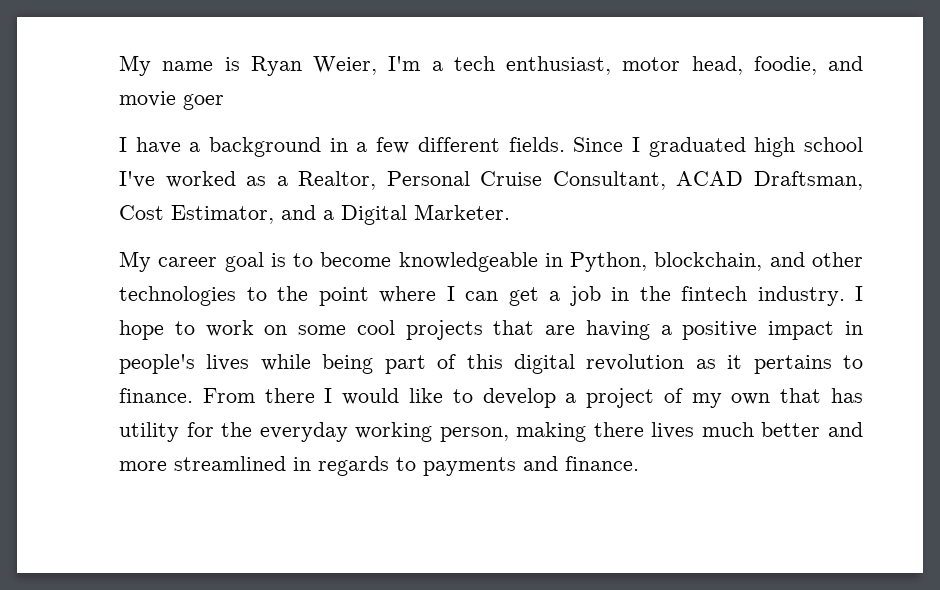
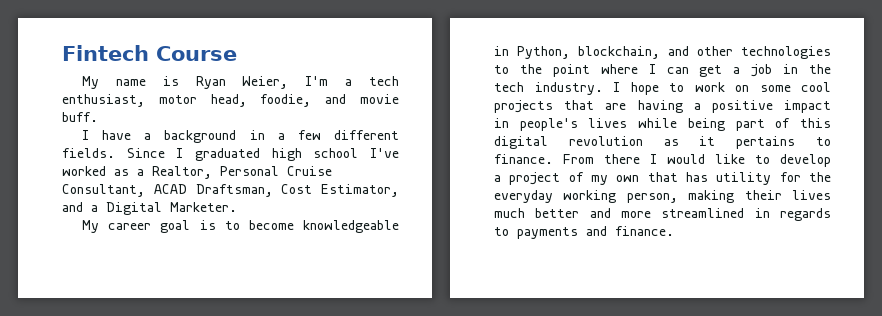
(119, 65) none -> [62,45,237,61] Fintech Course //
[183,94,224,110] goer -> [62,112,98,122] buff.
[681,286,747,301] fintech -> [494,82,524,92] tech
[593,422,644,437] there -> [744,190,782,200] their

